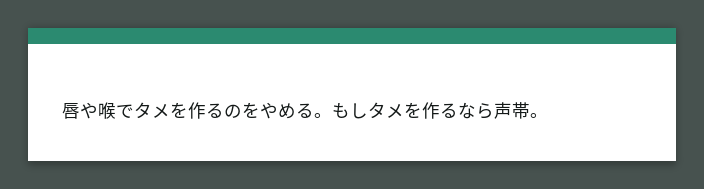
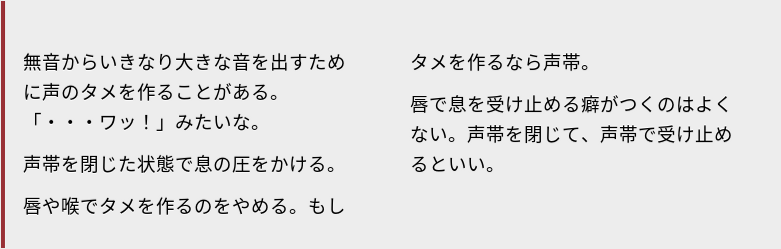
(62, 111) none -> [23,52,347,71] [23,82,290,101] [22,112,270,131] [22,154,346,174] 無音からいきなり大きな音を出すために声のタメを作ることがある。「・・・ワッ！」みたいな。 // 声帯を閉じた状態で息の圧をかける。 //
(548, 115) none -> [410,95,734,114] [409,125,733,145] [409,156,505,173] // 唇で息を受け止める癖がつくのはよくない。声帯を閉じて、声帯で受け止めるといい。

